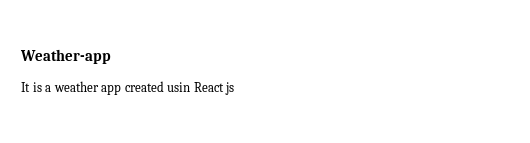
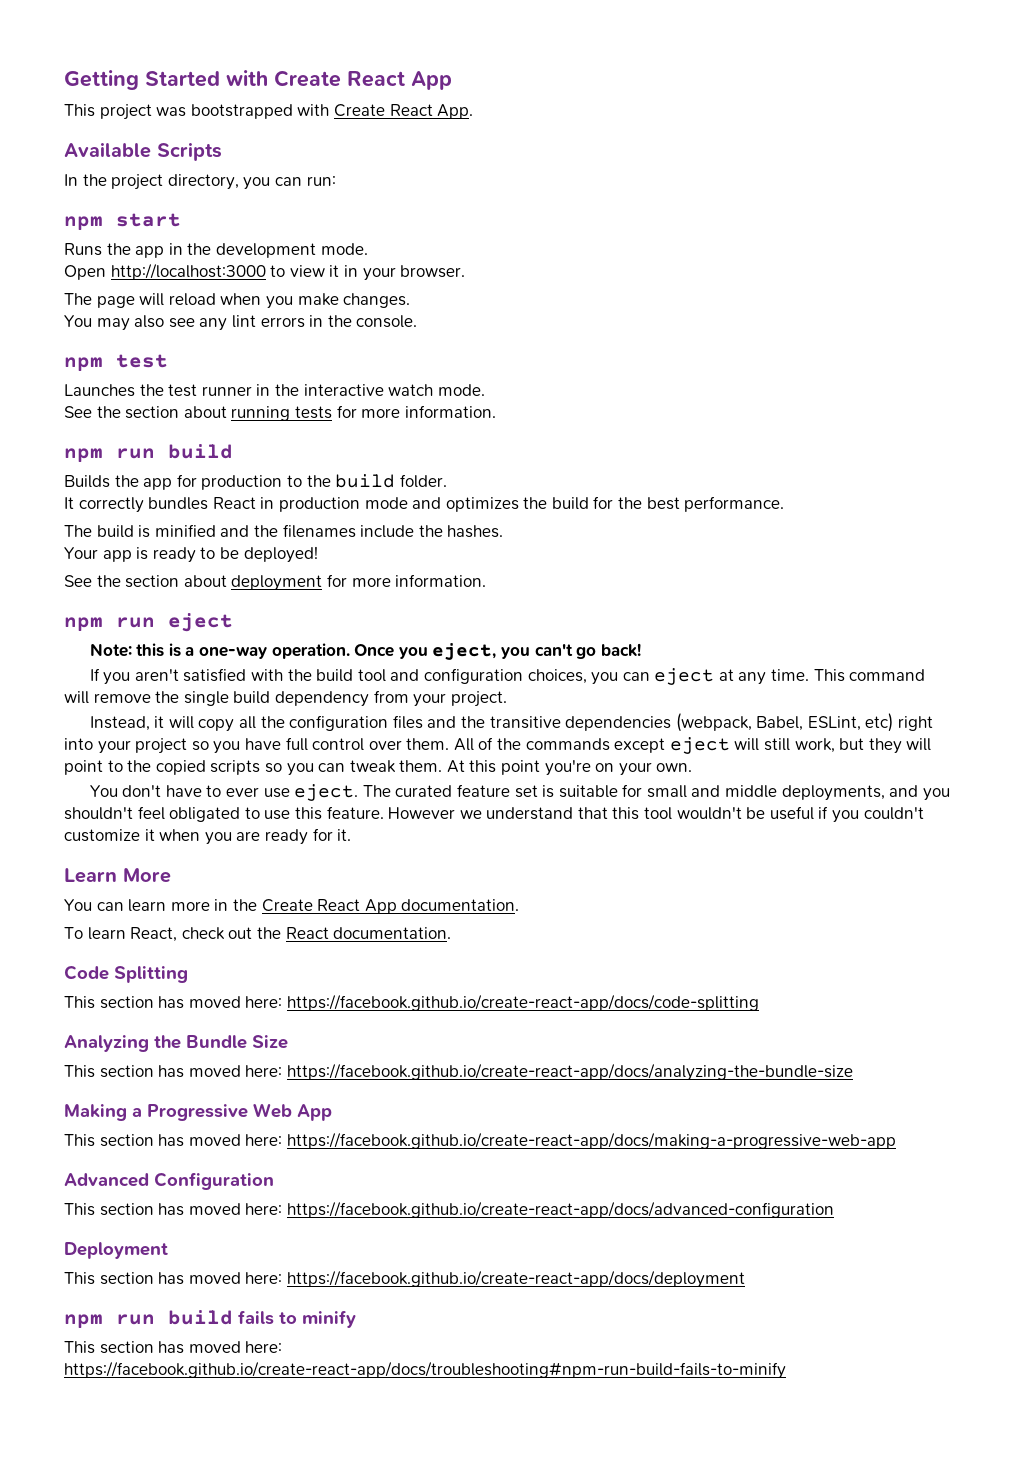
[20,49,111,64] [21,81,235,95] Weather-app // It is a weather app created usin React js -> [64,70,452,90] [64,104,474,120] [64,142,222,161] [64,174,336,190] [64,213,181,230] [64,243,368,258] [64,263,466,281] [64,293,411,309] [64,315,418,331] [64,354,168,371] [64,384,485,397] [64,405,496,421] [64,444,233,462] [64,474,447,490] [64,496,785,513] [64,524,504,538] [64,546,318,563] [64,574,487,591] [64,613,233,632] [89,643,641,660] [89,668,926,685] [64,690,507,707] [89,713,934,732] [64,737,932,754] [64,760,693,776] [89,784,950,801] [64,806,924,823] [64,828,352,845] [64,868,171,883] [64,899,520,914] [64,927,452,942] [64,965,188,983] [64,994,759,1011] [64,1035,288,1052] [64,1063,853,1081] [64,1103,332,1121] [64,1132,896,1149] [64,1172,274,1190] [64,1201,834,1218] [64,1242,168,1259] [64,1270,745,1288] [64,1310,356,1328] [64,1341,283,1354] [64,1361,786,1379] Getting Started with Create React App // This project was bootstrapped with Create React App. // Available Scripts // In the project directory, you can run: // npm start // Runs the app in the development mode. // Open http://localhost:3000 to view it in your browser. // The page will reload when you make changes. // You may also see any lint errors in the console. // npm test // Launches the test runner in the interactive watch mode. // See the section about running tests for more information. // npm run build // Builds the app for production to the build folder. // It correctly bundles React in production mode and optimizes the build for the best performance. // The build is minified and the filenames include the hashes. // Your app is ready to be deployed! // See the section about deployment for more information. // npm run eject // Note: this is a one-way operation. Once you eject, you can't go back! // If you aren't satisfied with the build tool and configuration choices, you can eject at any time. This command will remove the single build dependency from your project. // Instead, it will copy all the configuration files and the transitive dependencies (webpack, Babel, ESLint, etc) right into your project so you have full control over them. All of the commands except eject will still work, but they will point to the copied scripts so you can tweak them. At this point you're on your own. // You don't have to ever use eject. The curated feature set is suitable for small and middle deployments, and you shouldn't feel obligated to use this feature. However we understand that this tool wouldn't be useful if you couldn't customize it when you are ready for it. // Learn More // You can learn more in the Create React App documentation. // To learn React, check out the React documentation. // Code Splitting // This section has moved here: https://facebook.github.io/create-react-app/docs/code-splitting // Analyzing the Bundle Size // This section has moved here: https://facebook.github.io/create-react-app/docs/analyzing-the-bundle-size // Making a Progressive Web App // This section has moved here: https://facebook.github.io/create-react-app/docs/making-a-progressive-web-app // Advanced Configuration // This section has moved here: https://facebook.github.io/create-react-app/docs/advanced-configuration // Deployment // This section has moved here: https://facebook.github.io/create-react-app/docs/deployment // npm run build fails to minify // This section has moved here: https://facebook.github.io/create-react-app/docs/troubleshooting#npm-run-build-fails-to-minify

